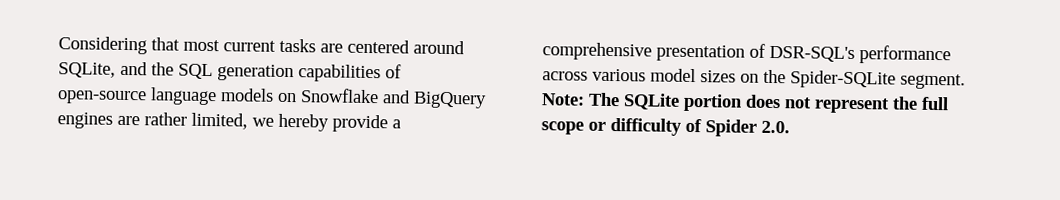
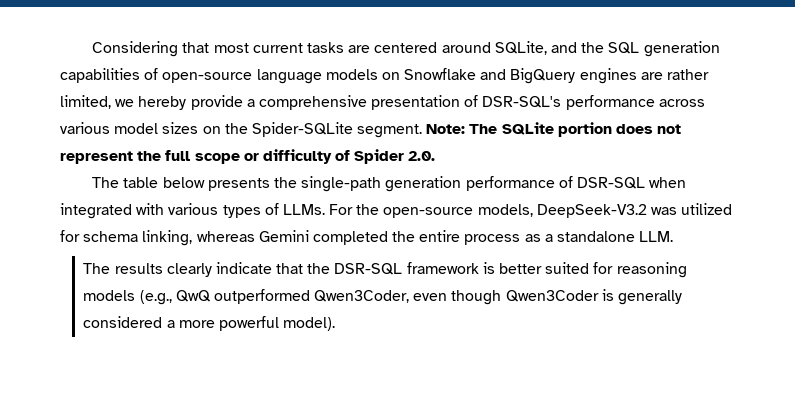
(790, 127) none -> [92,176,687,192] [60,203,733,219] [60,230,674,246] [83,262,687,278] [83,289,682,305] [83,316,336,331] // The table below presents the single-path generation performance of DSR-SQL when integrated with various types of LLMs. For the open-source models, DeepSeek-V3.2 was utilized for schema linking, whereas Gemini completed the entire process as a standalone LLM. // The results clearly indicate that the DSR-SQL framework is better suited for reasoning models (e.g., QwQ outperformed Qwen3Coder, even though Qwen3Coder is generally considered a more powerful model).

